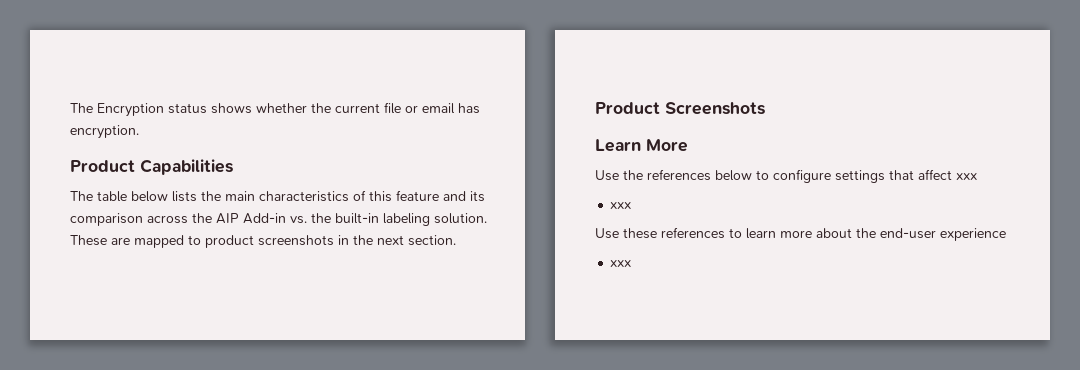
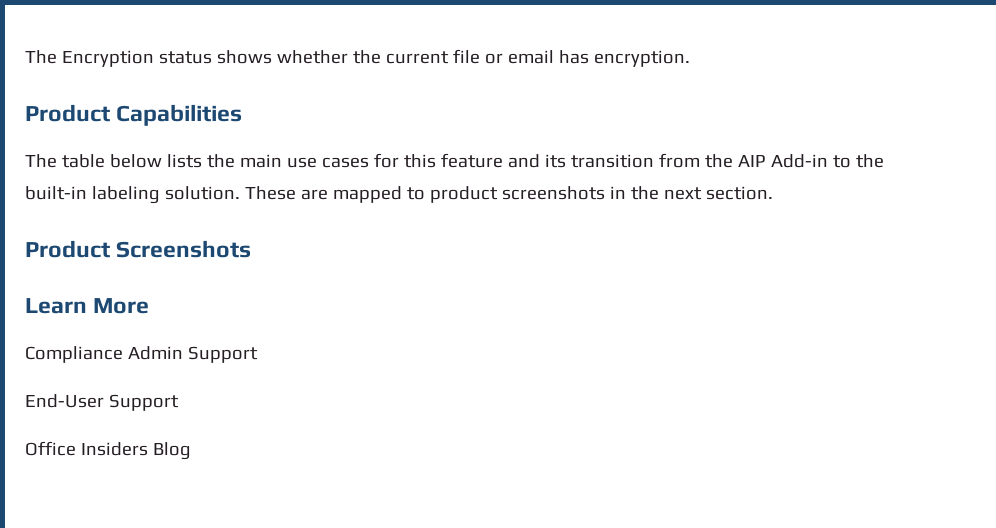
[259,190,366,202] characteristics of -> [286,153,399,168] use cases for
[70,213,188,226] comparison across -> [570,153,700,168] transition from
[290,216,307,224] vs. -> [832,155,851,168] to
[595,169,977,183] [610,202,632,209] [595,227,1006,241] [610,260,632,267] Use the references below to configure settings that affect xxx // xxx // Use these references to learn more about the end-user experience // xxx -> [25,346,258,363] [25,394,179,411] [25,441,191,460] Compliance Admin Support // End-User Support // Office Insiders Blog

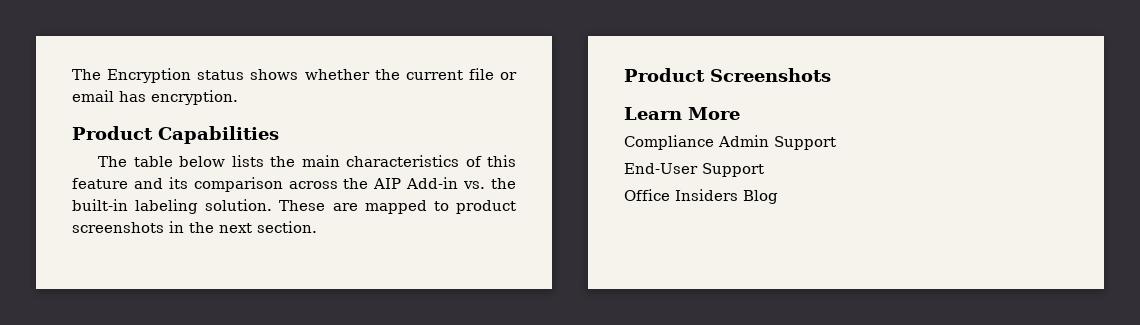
[286,153,399,168] use cases for -> [346,155,482,167] characteristics of
[570,153,700,168] transition from -> [193,177,338,192] comparison across
[832,155,851,168] to -> [463,181,486,189] vs.

